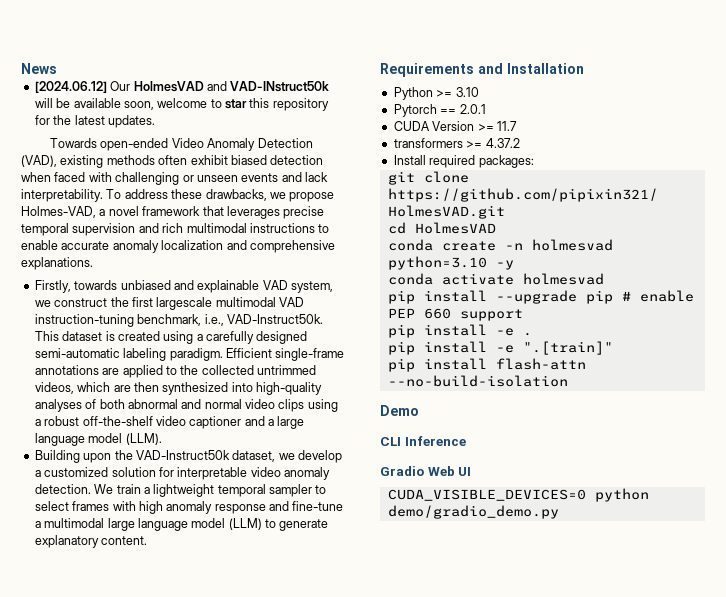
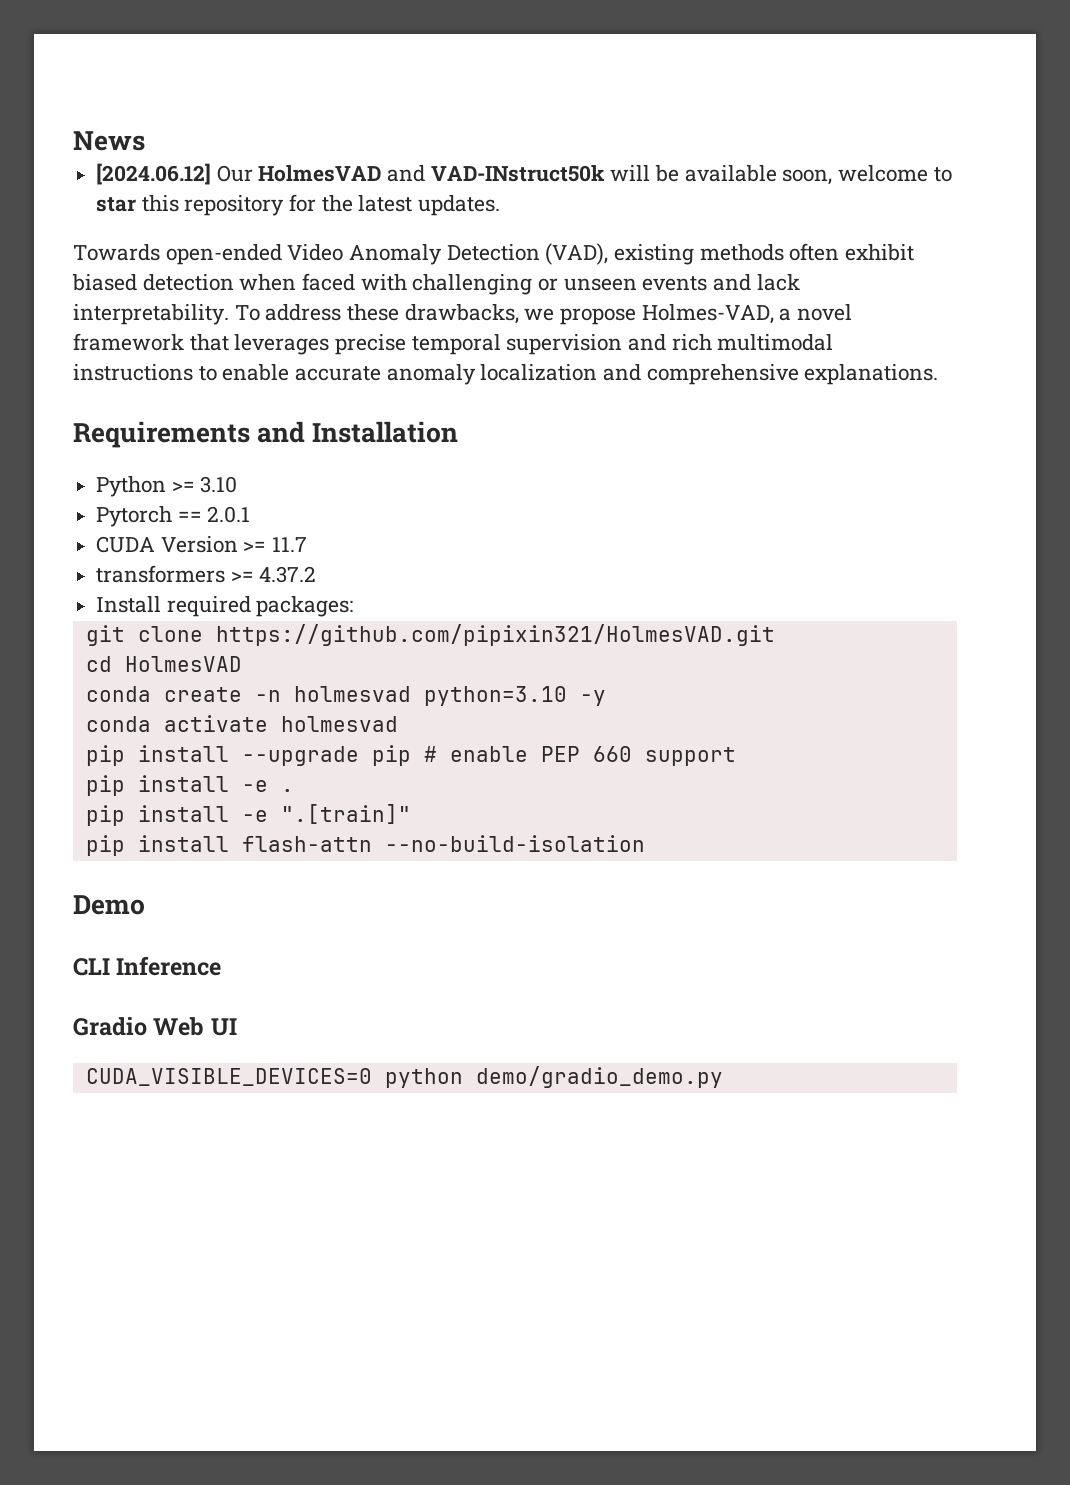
[34,280,333,293] [34,297,304,310] [34,314,323,327] [34,331,308,344] [34,348,345,361] [34,365,316,378] [34,382,322,395] [34,399,338,412] [34,416,305,429] [34,433,162,446] [34,450,342,463] [34,467,330,480] [34,484,327,497] [34,501,344,514] [34,518,329,531] [34,535,148,548] // Firstly, towards unbiased and explainable VAD system, we construct the first largescale multimodal VAD instruction-tuning benchmark, i.e., VAD-Instruct50k. This dataset is created using a carefully designed semi-automatic labeling paradigm. Efficient single-frame annotations are applied to the collected untrimmed videos, which are then synthesized into high-quality analyses of both abnormal and normal video clips using a robust off-the-shelf video captioner and a large language model (LLM). // Building upon the VAD-Instruct50k dataset, we develop a customized solution for interpretable video anomaly detection. We train a lightweight temporal sampler to select frames with high anomaly response and fine-tune a multimodal large language model (LLM) to generate explanatory content. -> (939, 374) none

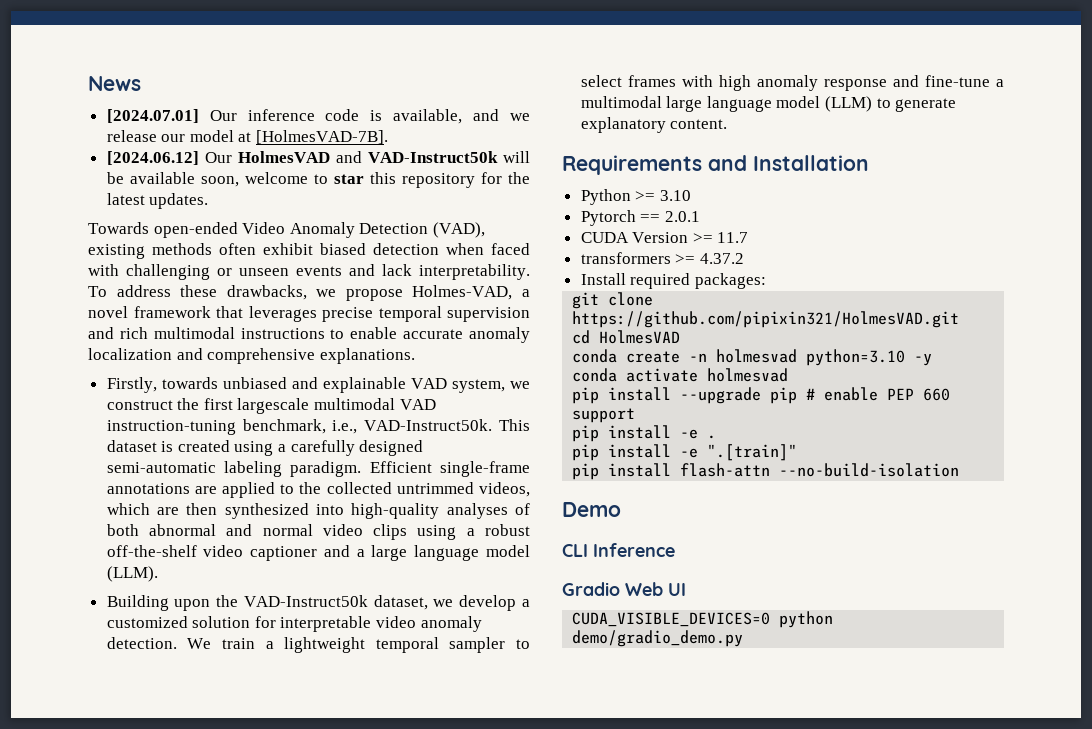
(145, 141) none -> [106,109,530,124] [106,130,389,144] // [2024.07.01] Our inference code is available, and we release our model at [HolmesVAD-7B].
[430,165,605,182] VAD-INstruct50k -> [367,151,498,163] VAD-Instruct50k
(939, 374) none -> [106,377,530,393] [106,398,436,414] [106,419,530,435] [106,440,424,456] [106,461,530,477] [106,482,530,498] [106,503,530,519] [106,524,531,540] [106,545,530,561] [106,566,158,582] [106,595,530,611] [106,616,482,632] [106,637,530,653] [580,75,1004,91] [580,96,957,112] [580,117,728,133] // Firstly, towards unbiased and explainable VAD system, we construct the first largescale multimodal VAD instruction-tuning benchmark, i.e., VAD-Instruct50k. This dataset is created using a carefully designed semi-automatic labeling paradigm. Efficient single-frame annotations are applied to the collected untrimmed videos, which are then synthesized into high-quality analyses of both abnormal and normal video clips using a robust off-the-shelf video captioner and a large language model (LLM). // Building upon the VAD-Instruct50k dataset, we develop a customized solution for interpretable video anomaly detection. We train a lightweight temporal sampler to select frames with high anomaly response and fine-tune a multimodal large language model (LLM) to generate explanatory content.

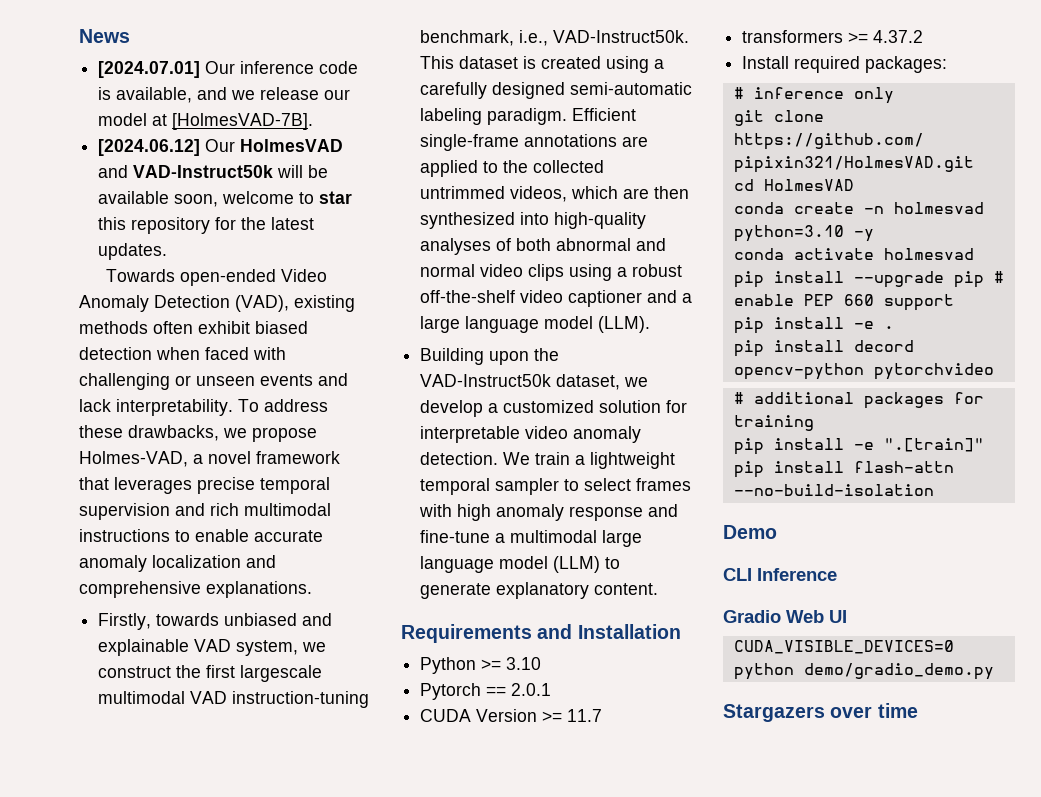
(766, 281) none -> [733,87,894,104] // # inference only
(717, 437) none -> [733,340,914,357] [733,363,994,380] [733,392,984,409] [733,415,814,431] // pip install decord opencv-python pytorchvideo // # additional packages for training
(744, 638) none -> [723,703,918,722] // Stargazers over time

